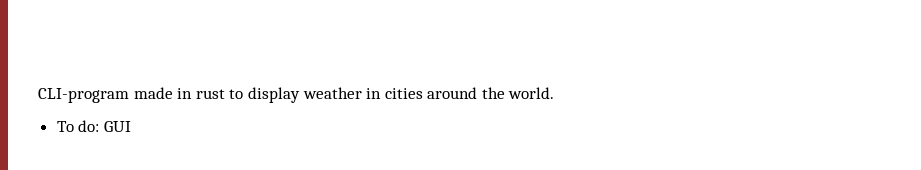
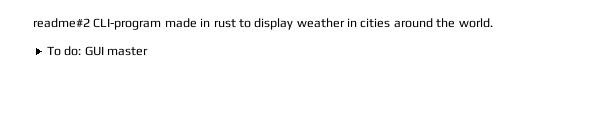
(38, 95) none -> [33,18,90,28] readme#2
(131, 126) none -> [106,47,148,56] master

